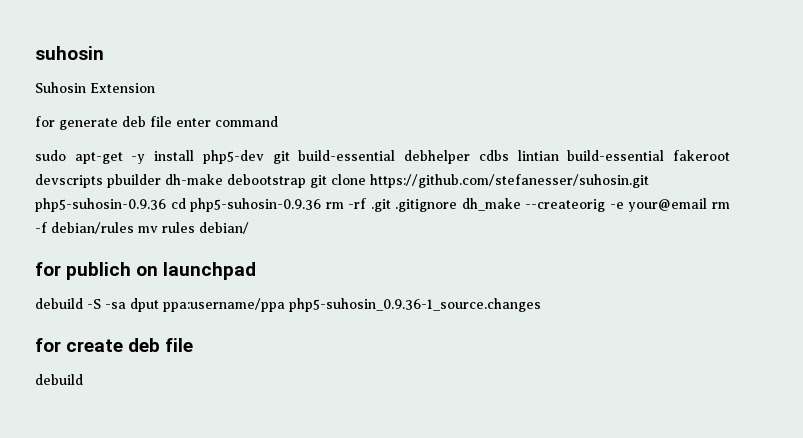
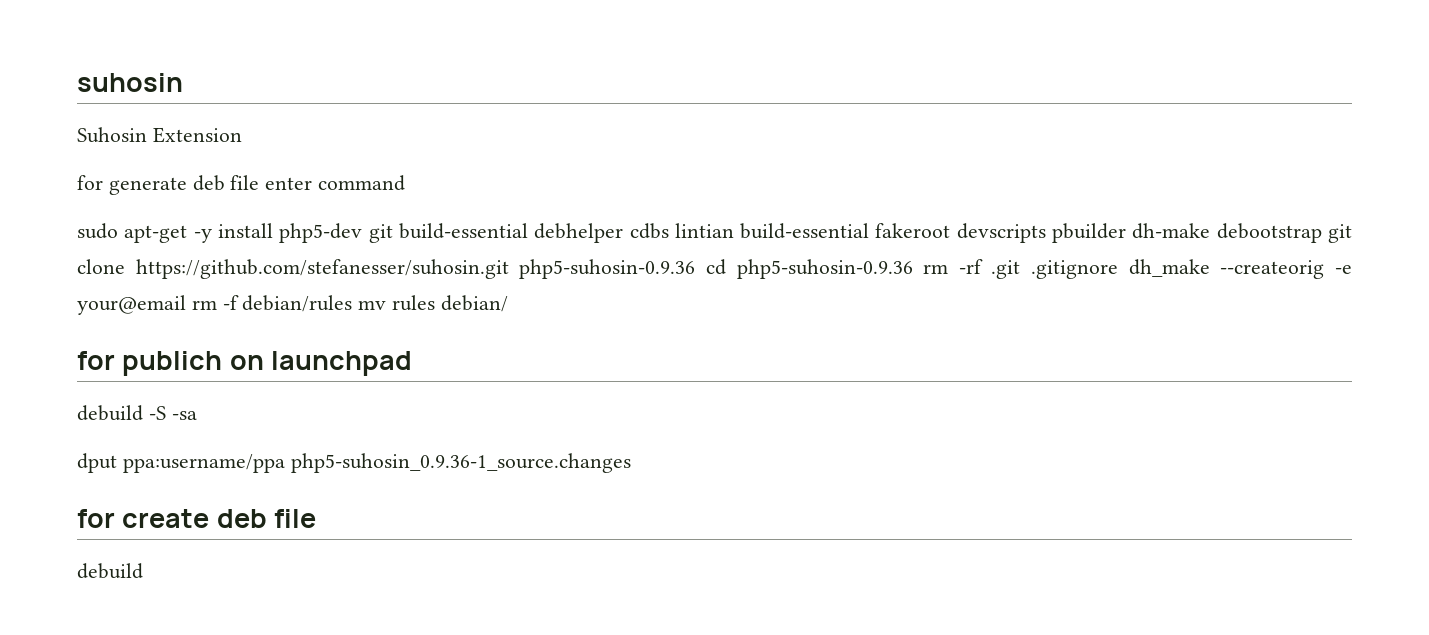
(126, 305) none -> (197, 415) //

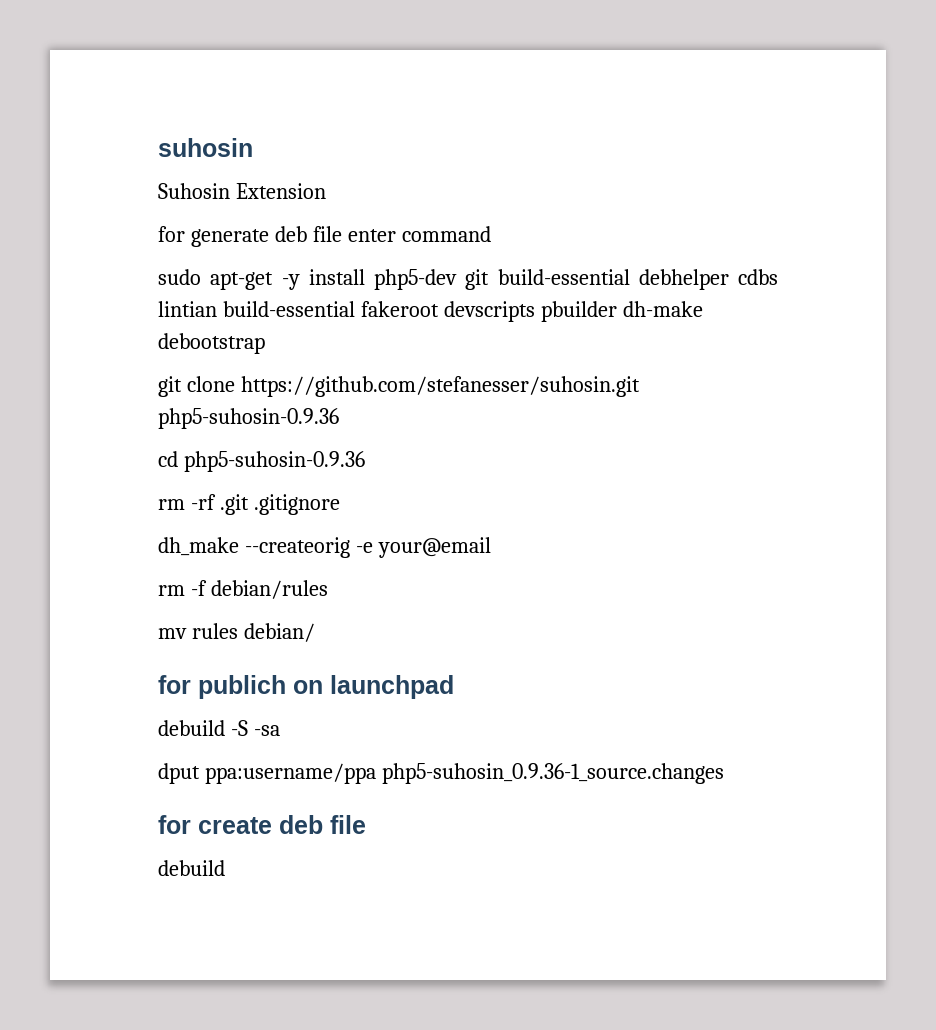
(1322, 233) none -> (265, 343) //
(696, 269) none -> (339, 418) //
(913, 269) none -> (365, 461) //
(1119, 269) none -> (340, 504) //
(186, 305) none -> (491, 547) //
(353, 303) none -> (328, 589) //

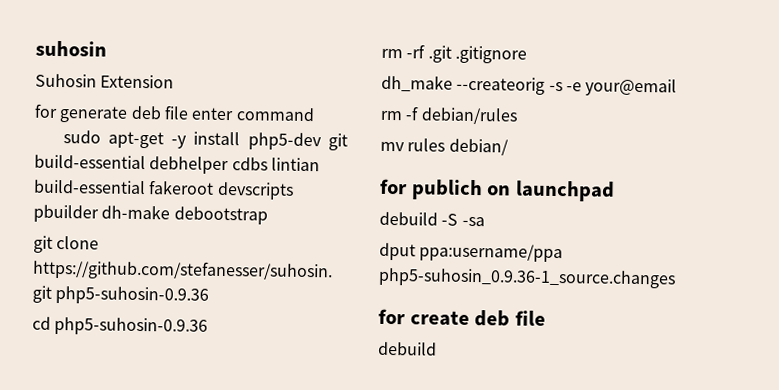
(350, 547) none -> [548,81,563,92] -s

